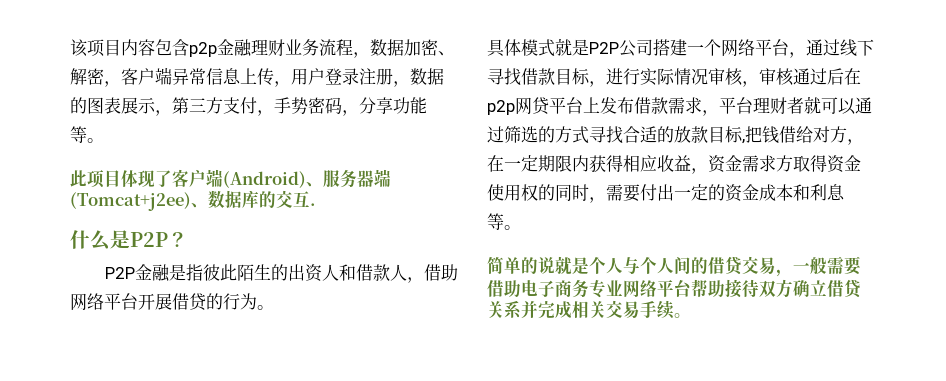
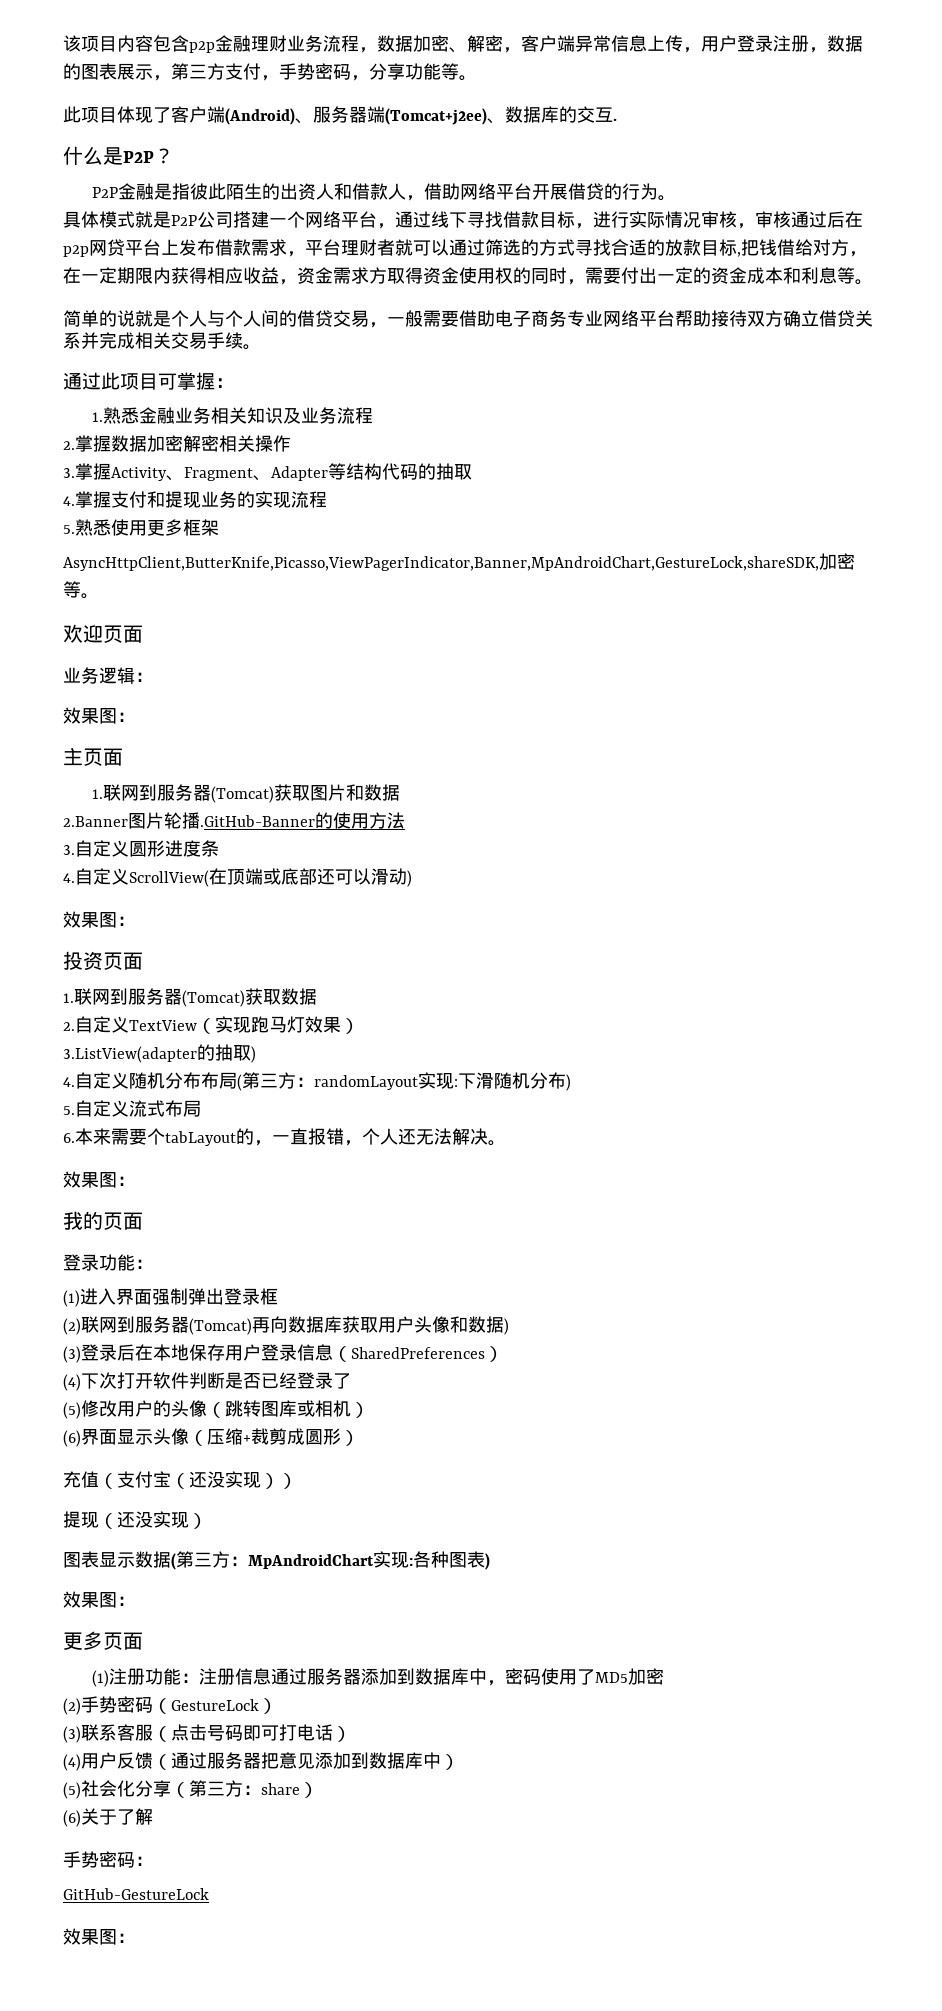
(691, 315) none -> [63,372,234,390] [91,407,373,424] [63,435,291,452] [63,463,472,481] [63,491,327,508] [63,519,219,536] [63,553,855,571] [63,581,99,599] [63,624,143,643] [63,667,153,684] [63,707,135,724] [63,747,123,766] [91,784,400,803] [63,812,405,829] [63,840,219,857] [63,868,412,887] [63,911,135,928] [63,951,143,971] [63,988,317,1007] [63,1016,359,1034] [63,1044,256,1063] [63,1072,571,1091] [63,1100,201,1117] [63,1128,506,1146] [63,1171,135,1188] [63,1211,143,1230] [63,1254,153,1271] [63,1288,278,1307] [63,1316,509,1335] [63,1344,503,1363] [63,1372,351,1391] [63,1400,369,1419] [63,1428,359,1447] [63,1471,297,1489] [63,1511,207,1529] [63,1551,490,1570] [63,1591,135,1608] [63,1631,143,1650] [91,1668,664,1687] [63,1696,277,1715] [63,1724,351,1743] [63,1752,459,1771] [63,1780,318,1799] [63,1808,153,1827] [63,1851,153,1868] [63,1888,209,1900] [63,1928,135,1945] // 通过此项目可掌握： // 1.熟悉金融业务相关知识及业务流程 // 2.掌握数据加密解密相关操作 // 3.掌握Activity、Fragment、Adapter等结构代码的抽取 // 4.掌握支付和提现业务的实现流程 // 5.熟悉使用更多框架 // AsyncHttpClient,ButterKnife,Picasso,ViewPagerIndicator,Banner,MpAndroidChart,GestureLock,shareSDK,加密等。 // 欢迎页面 // 业务逻辑： // 效果图： // 主页面 // 1.联网到服务器(Tomcat)获取图片和数据 // 2.Banner图片轮播.GitHub-Banner的使用方法 // 3.自定义圆形进度条 // 4.自定义ScrollView(在顶端或底部还可以滑动) // 效果图： // 投资页面 // 1.联网到服务器(Tomcat)获取数据 // 2.自定义TextView（实现跑马灯效果） // 3.ListView(adapter的抽取) // 4.自定义随机分布布局(第三方：randomLayout实现:下滑随机分布) // 5.自定义流式布局 // 6.本来需要个tabLayout的，一直报错，个人还无法解决。 // 效果图： // 我的页面 // 登录功能： // (1)进入界面强制弹出登录框 // (2)联网到服务器(Tomcat)再向数据库获取用户头像和数据) // (3)登录后在本地保存用户登录信息（SharedPreferences） // (4)下次打开软件判断是否已经登录了 // (5)修改用户的头像（跳转图库或相机） // (6)界面显示头像（压缩+裁剪成圆形） // 充值（支付宝（还没实现）） // 提现（还没实现） // 图表显示数据(第三方：MpAndroidChart实现:各种图表) // 效果图： // 更多页面 // (1)注册功能：注册信息通过服务器添加到数据库中，密码使用了MD5加密 // (2)手势密码（GestureLock） // (3)联系客服（点击号码即可打电话） // (4)用户反馈（通过服务器把意见添加到数据库中） // (5)社会化分享（第三方：share） // (6)关于了解 // 手势密码： // GitHub-GestureLock // 效果图：

